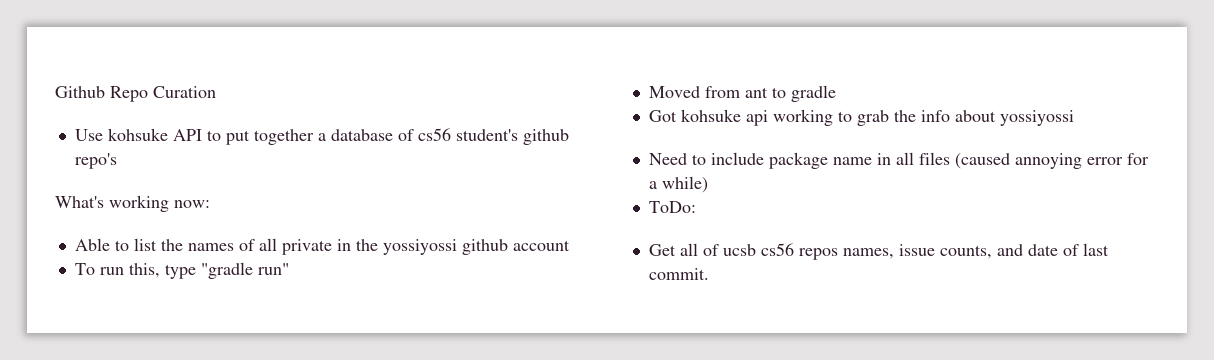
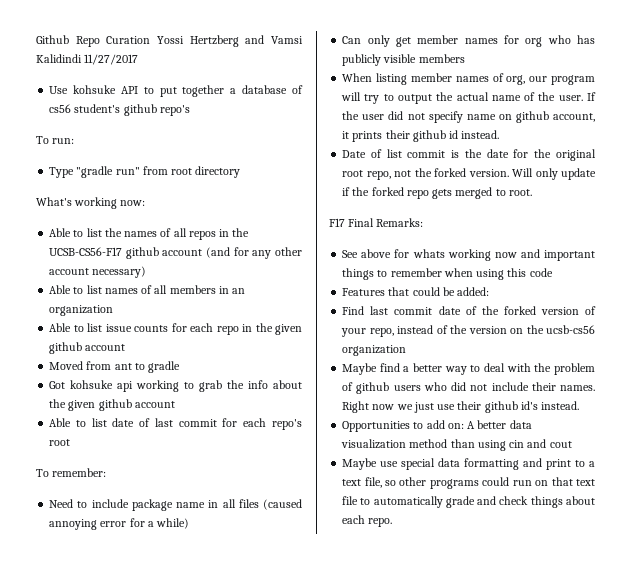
(216, 92) none -> [157,35,303,47] [36,54,139,65] Yossi Hertzberg and Vamsi Kalidindi 11/27/2017
(117, 161) none -> [36,136,75,144] [49,166,241,178] // To run: // Type "gradle run" from root directory
[281,239,570,255] [74,262,289,279] private in the yossiyossi github account // To run this, type "gradle run" -> [188,228,250,240] [49,247,302,259] [49,266,147,278] [49,285,246,294] [49,305,114,316] [49,323,302,335] [49,342,126,354] repos in the UCSB-CS56-F17 github account (and for any other account necessary) // Able to list names of all members in an organization // Able to list issue counts for each repo in the given github account
[999,110,1074,126] yossiyossi -> [49,399,175,411] [49,418,302,430] [49,439,71,446] [36,468,107,477] the given github account // Able to list date of last commit for each repo's root // To remember:
[648,201,696,213] [648,243,1109,260] [648,268,709,280] ToDo: // Get all of ucsb cs56 repos names, issue counts, and date of last commit. -> [342,35,595,47] [342,54,465,66] [342,73,595,85] [341,92,596,104] [342,111,595,123] [342,130,500,142] [342,149,596,161] [342,168,596,180] [342,187,532,199] [329,218,424,227] [342,249,595,261] [342,268,553,280] [342,287,490,296] [342,306,596,315] [341,325,595,337] [342,345,407,356] [342,363,595,375] [342,382,595,394] [342,401,580,413] [342,420,532,432] [341,439,572,451] [342,458,595,470] [342,477,595,489] [342,496,595,508] [342,515,393,527] Can only get member names for org who has publicly visible members // When listing member names of org, our program will try to output the actual name of the user. If the user did not specify name on github account, it prints their github id instead. // Date of list commit is the date for the original root repo, not the forked version. Will only update if the forked repo gets merged to root. // F17 Final Remarks: // See above for whats working now and important things to remember when using this code // Features that could be added: // Find last commit date of the forked version of your repo, instead of the version on the ucsb-cs56 organization // Maybe find a better way to deal with the problem of github users who did not include their names. Right now we just use their github id's instead. // Opportunities to add on: A better data visualization method than using cin and cout // Maybe use special data formatting and print to a text file, so other programs could run on that text file to automatically grade and check things about each repo.

